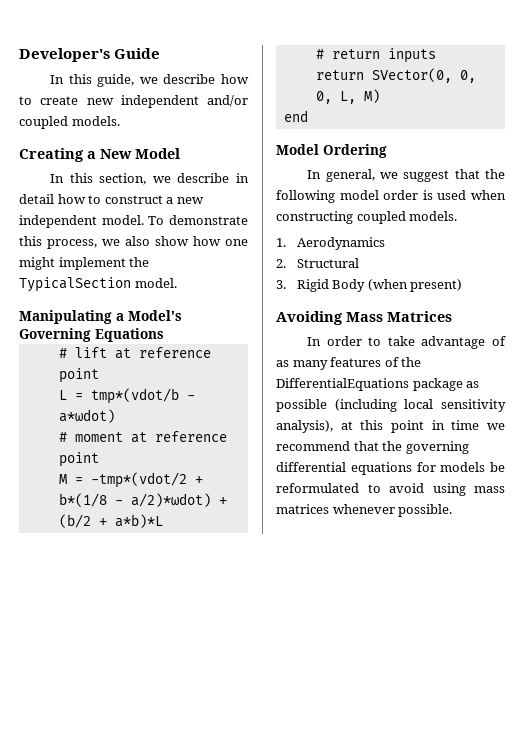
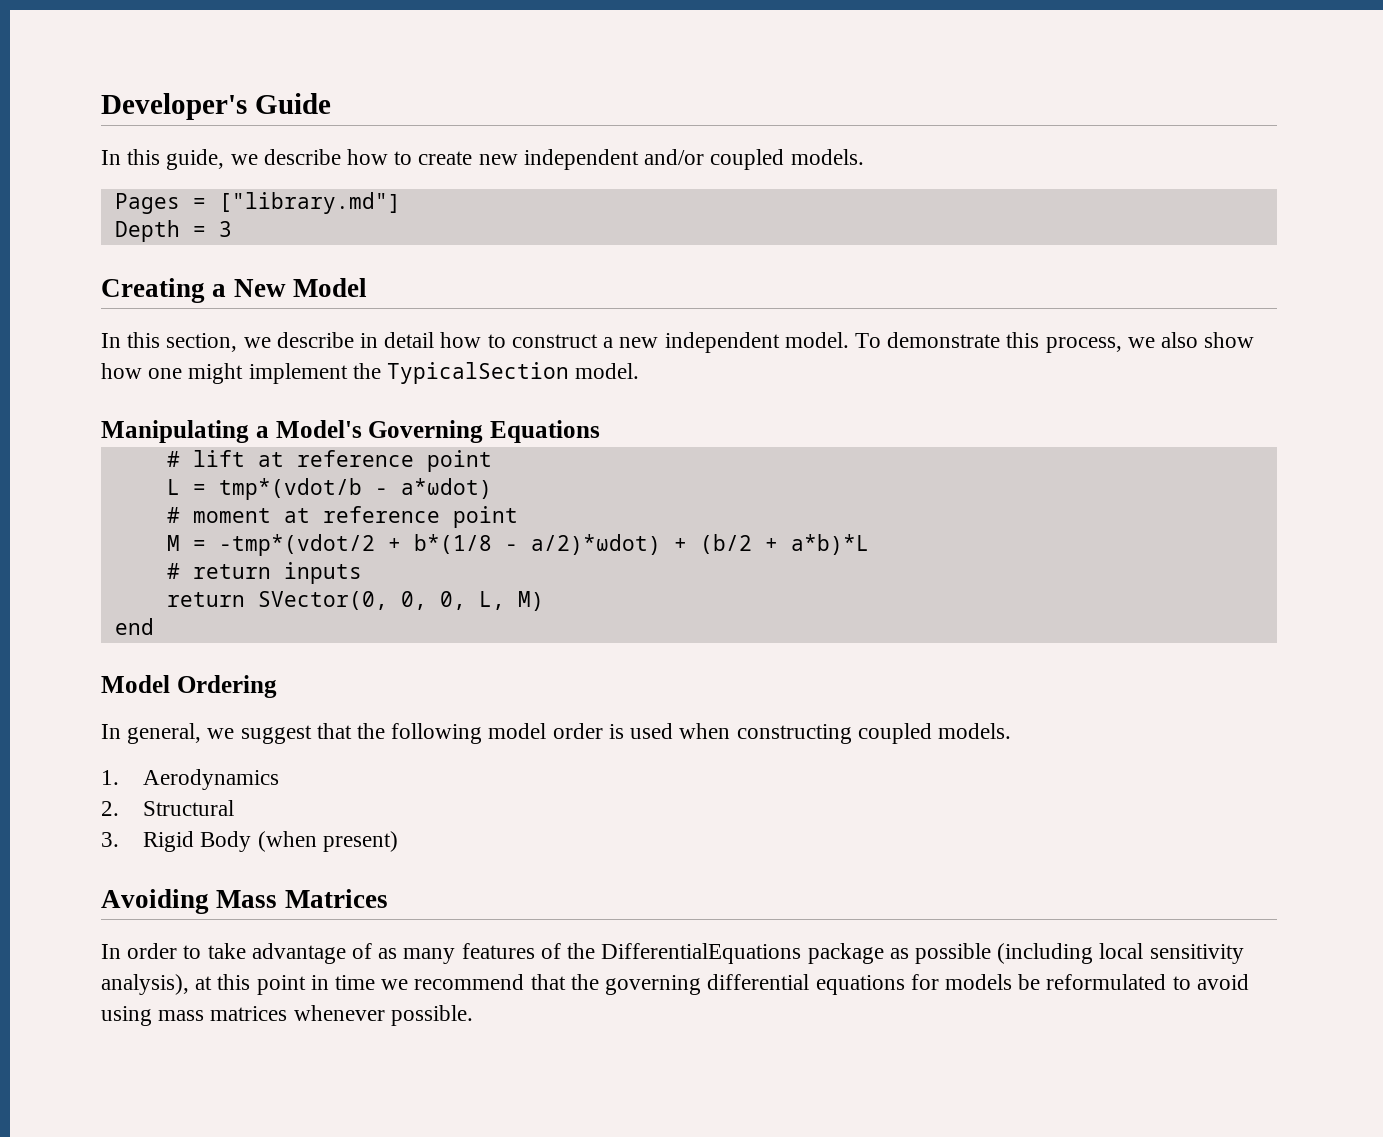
(120, 121) none -> [114,192,401,214] [114,220,232,242] // Pages = ["library.md"] // Depth = 3

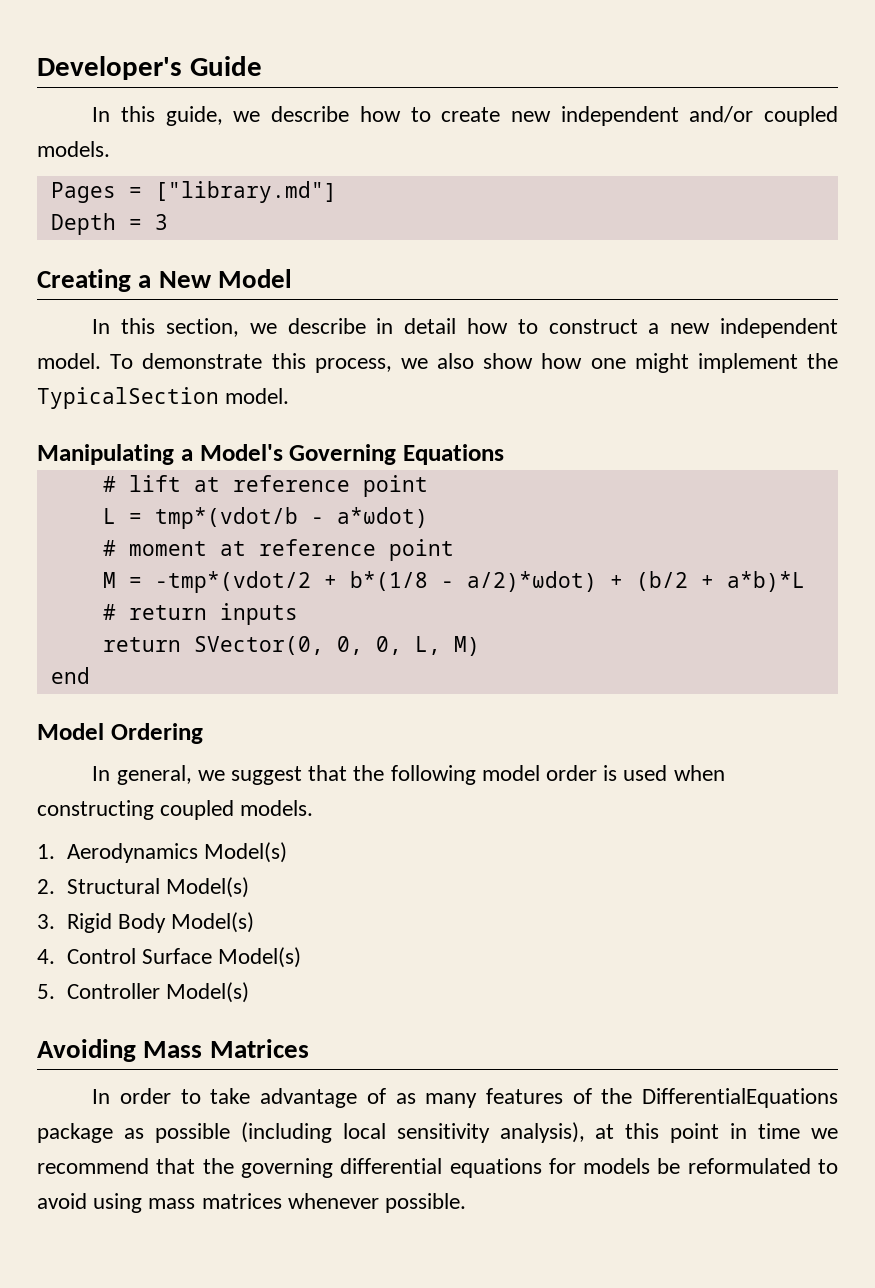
(280, 779) none -> [203,842,287,863] Model(s)
(235, 808) none -> [165,877,249,898] Model(s)
[257,831,398,852] (when present) -> [171,912,255,933] [37,947,302,968] [37,982,249,1003] Model(s) // 4. Control Surface Model(s) // 5. Controller Model(s)

